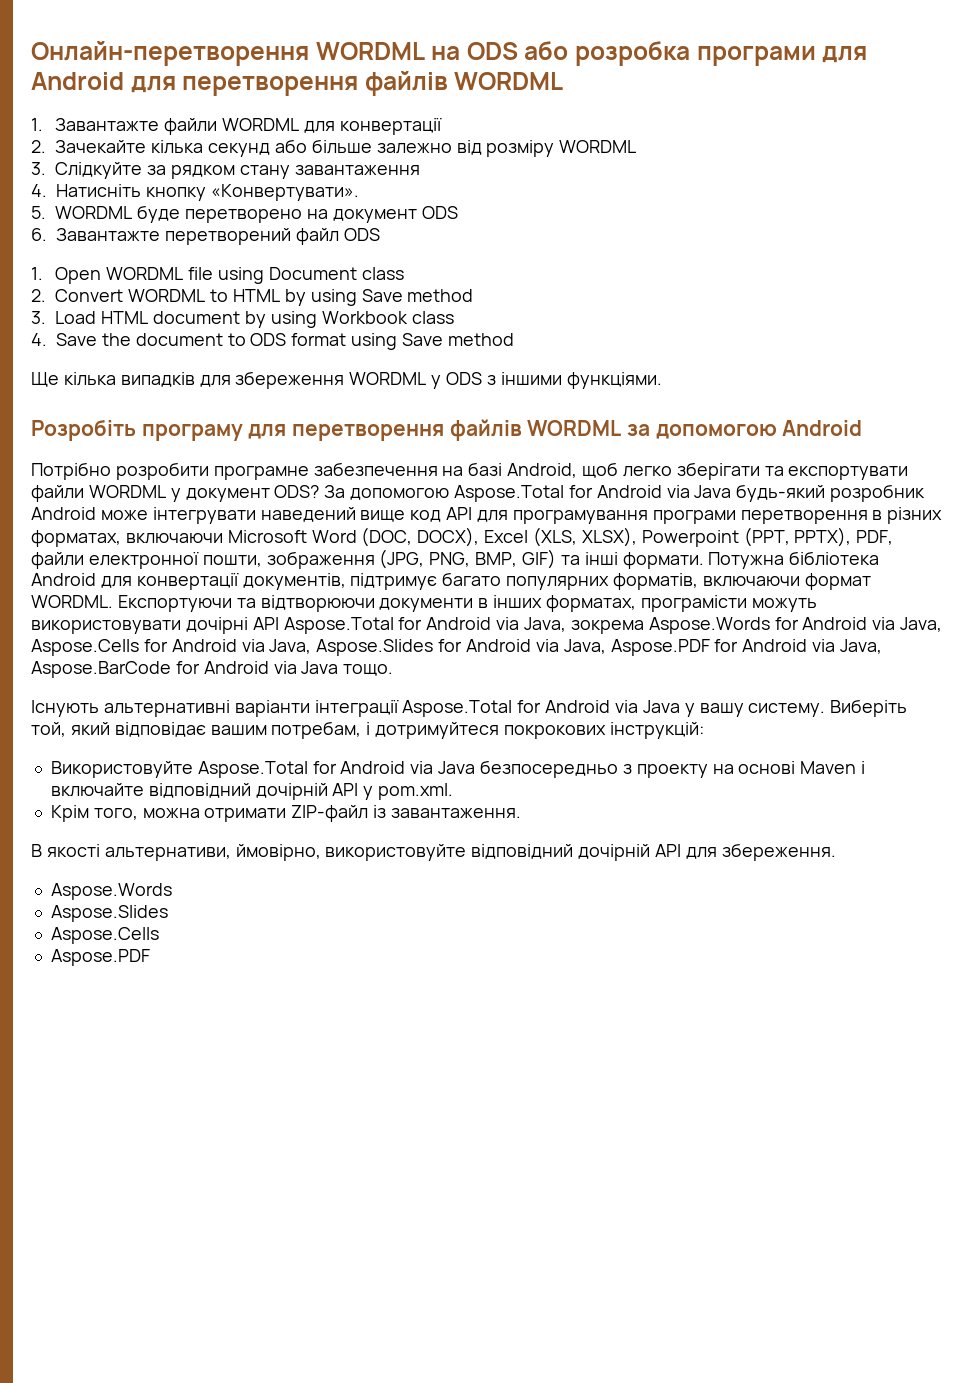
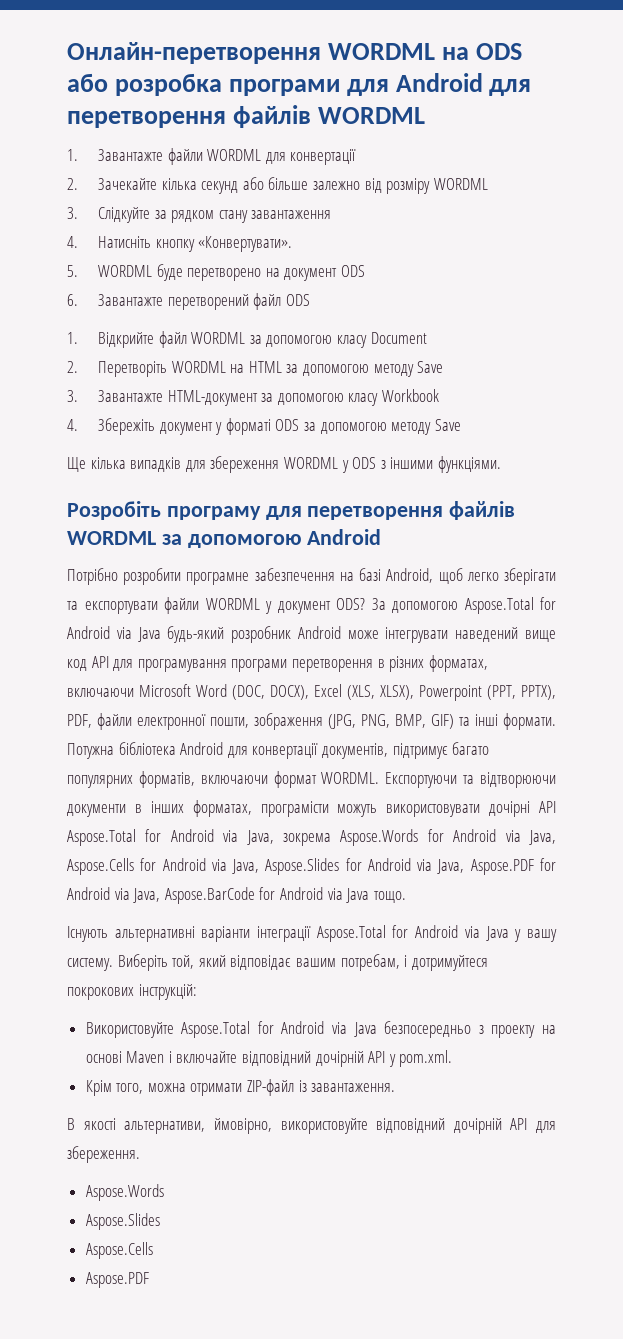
[55,267,265,284] Open WORDML file using -> [98,331,368,348] Відкрийте файл WORDML за допомогою класу
[361,267,404,280] [31,289,474,306] [31,311,317,328] class // 2. Convert WORDML to HTML by using Save method // 3. Load HTML document by using -> [67,361,444,377] [67,390,379,406] // 2. Перетворіть WORDML на HTML за допомогою методу Save // 3. Завантажте HTML-документ за допомогою класу
[411,311,454,324] [31,333,514,350] class // 4. Save the document to ODS format using Save method -> [67,418,461,435] // 4. Збережіть документ у форматі ODS за допомогою методу Save

